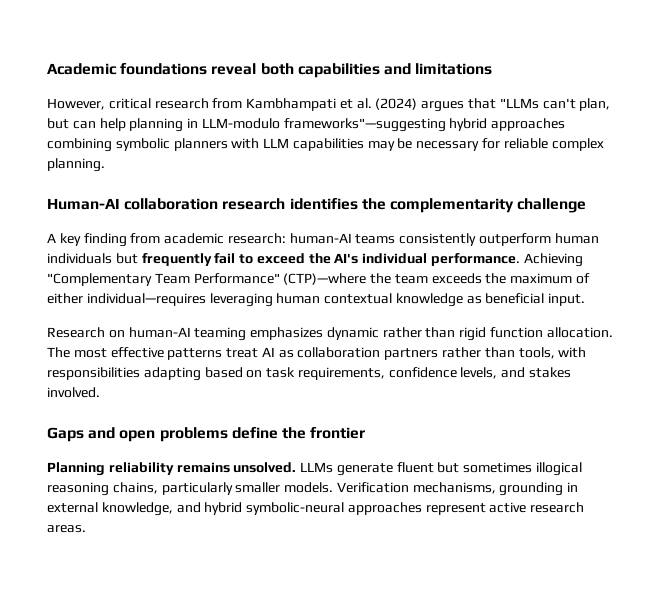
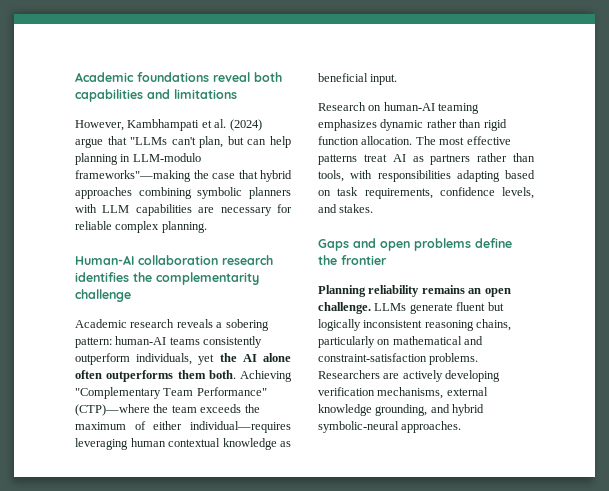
[108,98,243,109] critical research from -> (124, 125) none
[421,101,465,112] argues -> [75,138,103,148] argue
[283,118,446,132] frameworks"—suggesting -> [75,170,258,182] frameworks"—making the case that
[367,138,413,151] may be -> [198,207,215,213] are
[47,233,599,247] [47,253,521,266] A key finding from academic research: human-AI teams consistently outperform human individuals but frequently fail to exceed the AI's individual performance. -> [75,319,269,331] [75,336,263,348] [75,353,291,365] [75,370,236,382] Academic research reveals a sobering pattern: human-AI teams consistently outperform individuals, yet the AI alone often outperforms them both.
[297,347,381,358] collaboration -> (424, 159) none
[529,367,572,378] [47,387,100,398] stakes involved. -> [339,204,374,213] stakes.
[233,462,297,473] unsolved. -> [468,288,511,297] [318,302,371,314] an open challenge.
[463,462,583,476] sometimes illogical -> [318,319,423,331] logically inconsistent
[235,482,579,496] [47,502,585,516] [47,525,86,533] smaller models. Verification mechanisms, grounding in external knowledge, and hybrid symbolic-neural approaches represent active research areas. -> [377,336,484,345] [318,353,479,365] [318,370,501,382] [318,387,488,399] [318,404,485,416] [318,421,462,433] on mathematical and constraint-satisfaction problems. Researchers are actively developing verification mechanisms, external knowledge grounding, and hybrid symbolic-neural approaches.

